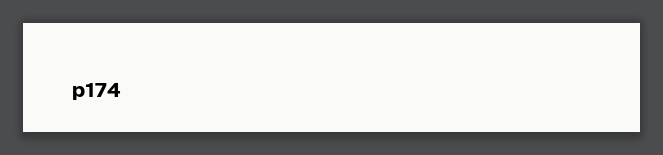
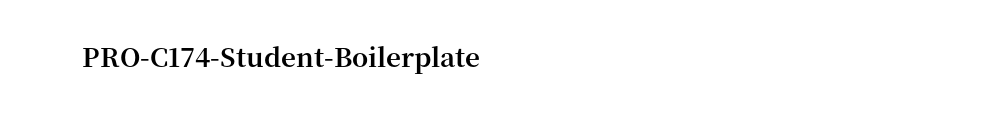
[72,83,121,100] p174 -> [82,46,480,74] PRO-C174-Student-Boilerplate

